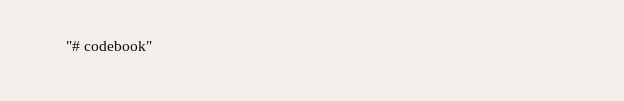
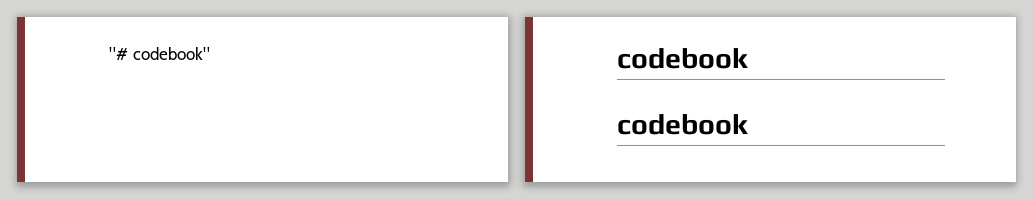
(153, 46) none -> [617,48,748,69] [617,114,748,135] // codebook // codebook

